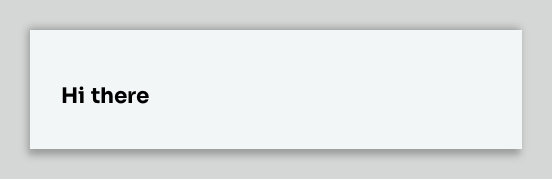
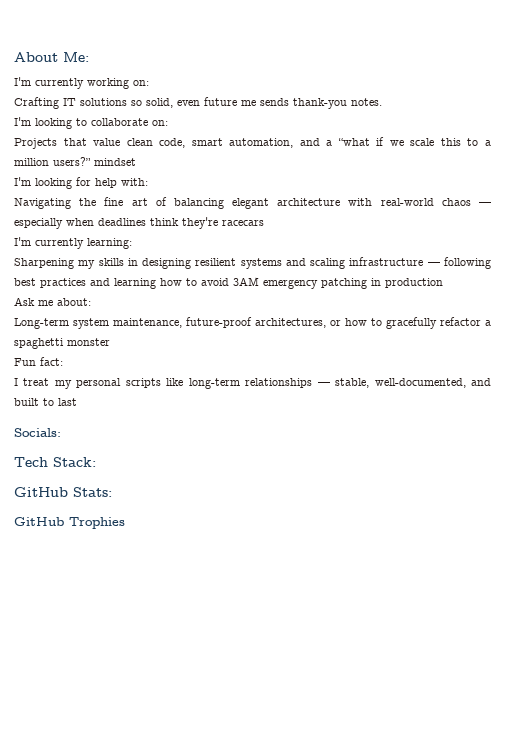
[61,86,149,104] Hi there -> [14,52,89,62] [14,77,149,89] [14,97,382,109] [14,117,168,129] [14,137,492,149] [14,157,136,166] [14,177,148,189] [14,197,492,209] [14,217,264,229] [14,237,132,249] [14,257,491,269] [14,277,443,289] [14,297,91,306] [14,317,491,329] [14,338,110,349] [14,357,63,366] [14,378,491,389] [14,398,77,406] [14,428,61,437] [14,457,96,467] [14,487,112,497] [14,517,125,529] About Me: // I'm currently working on: // Crafting IT solutions so solid, even future me sends thank-you notes. // I'm looking to collaborate on: // Projects that value clean code, smart automation, and a “what if we scale this to a million users?” mindset // I'm looking for help with: // Navigating the fine art of balancing elegant architecture with real-world chaos — especially when deadlines think they're racecars // I'm currently learning: // Sharpening my skills in designing resilient systems and scaling infrastructure — following best practices and learning how to avoid 3AM emergency patching in production // Ask me about: // Long-term system maintenance, future-proof architectures, or how to gracefully refactor a spaghetti monster // Fun fact: // I treat my personal scripts like long-term relationships — stable, well-documented, and built to last // Socials: // Tech Stack: // GitHub Stats: // GitHub Trophies

